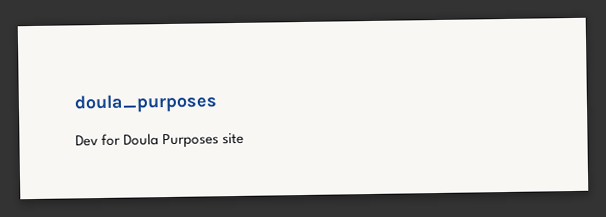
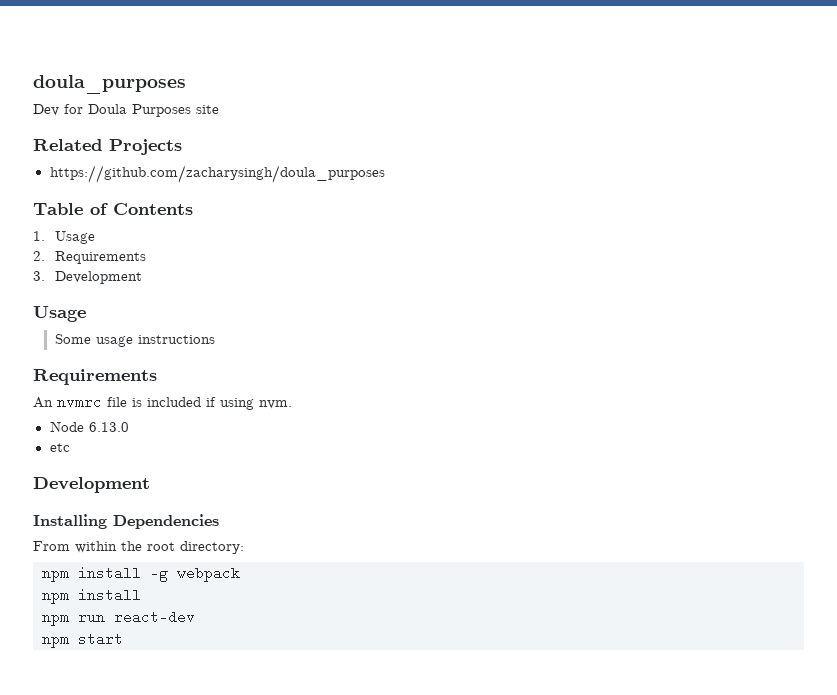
(245, 138) none -> [33,139,182,155] [49,165,385,183] [33,203,193,215] [33,231,95,244] [33,251,146,264] [33,271,142,284] [33,306,86,322] [54,334,215,347] [33,369,157,385] [33,395,292,410] [49,421,129,432] [49,443,70,452] [33,477,150,493] [33,514,219,529] [33,541,244,554] [42,566,240,582] [42,588,141,604] [42,610,195,626] [42,632,123,648] // Related Projects // https://github.com/zacharysingh/doula_purposes // Table of Contents // 1. Usage // 2. Requirements // 3. Development // Usage // Some usage instructions // Requirements // An nvmrc file is included if using nvm. // Node 6.13.0 // etc // Development // Installing Dependencies // From within the root directory: // npm install -g webpack // npm install // npm run react-dev // npm start

